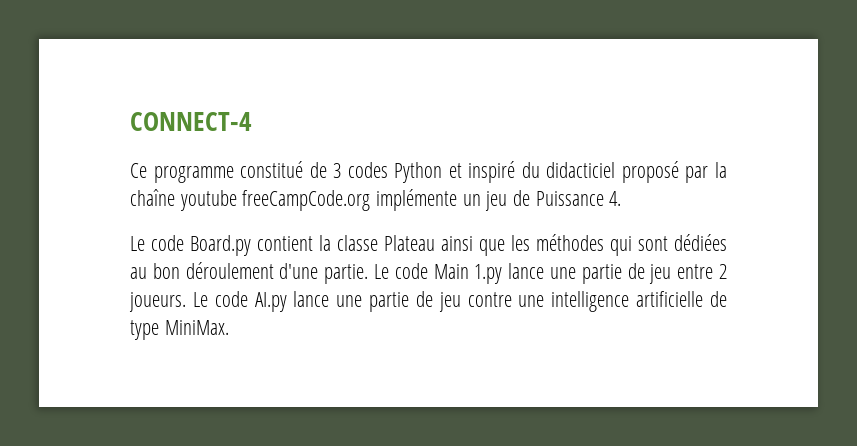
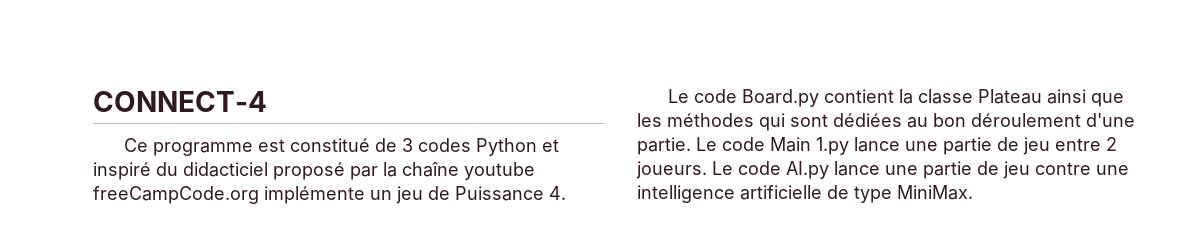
(234, 174) none -> [257,139,285,152] est

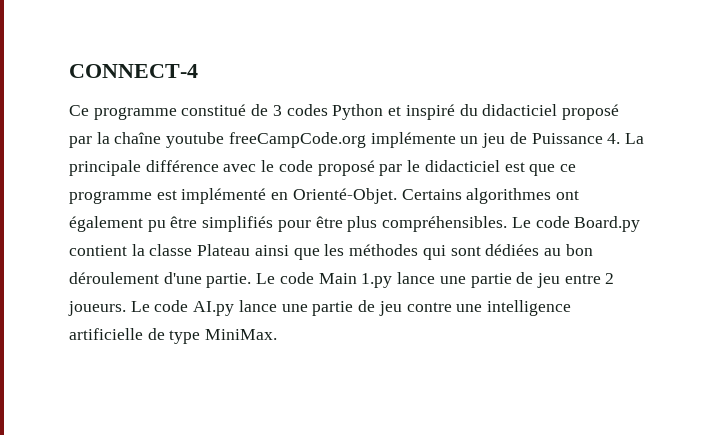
[257,139,285,152] est -> (177, 113) none
(566, 193) // -> [624,133,644,144] [69,160,576,176] [69,188,580,204] [69,216,508,232] La principale différence avec le code proposé par le didacticiel est que ce programme est implémenté en Orienté-Objet. Certains algorithmes ont également pu être simplifiés pour être plus compréhensibles.

